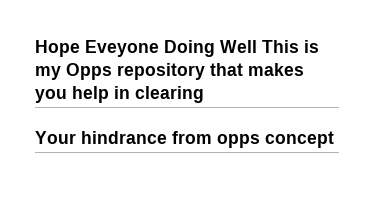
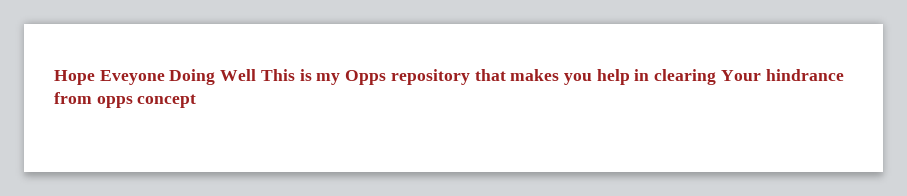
(204, 94) // -> (717, 77) none

